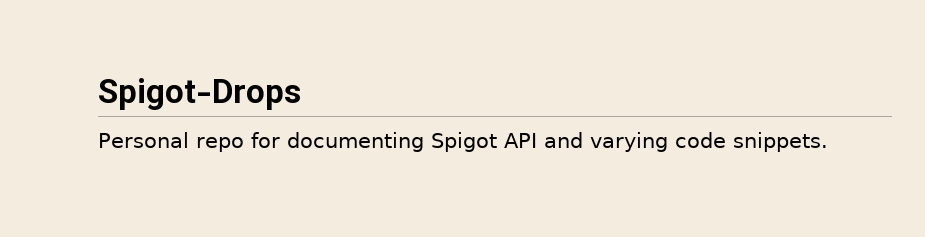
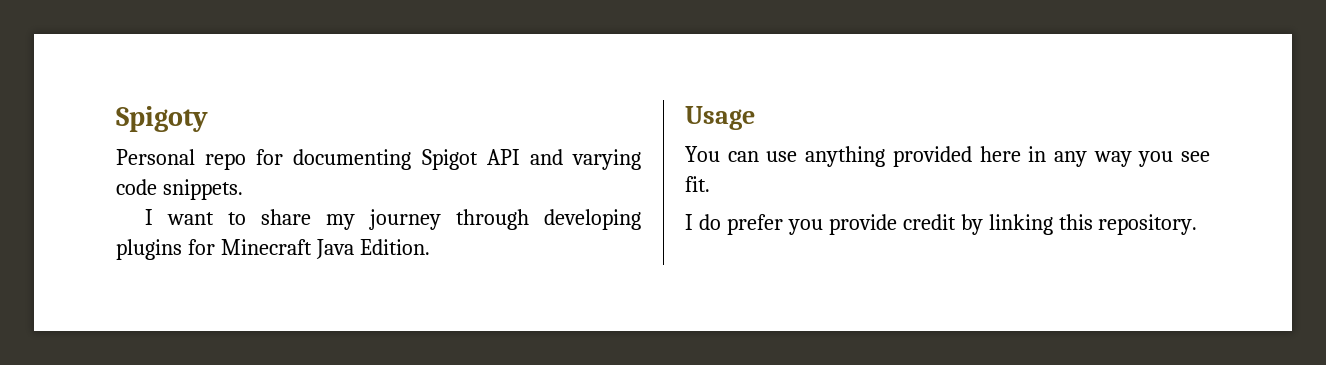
[98,78,301,110] Spigot-Drops -> [116,106,208,132] Spigoty
(828, 142) none -> [145,209,641,230] [116,239,430,260] [685,106,755,130] [685,146,1210,167] [685,176,710,192] [685,214,1198,235] // I want to share my journey through developing plugins for Minecraft Java Edition. // Usage // You can use anything provided here in any way you see fit. // I do prefer you provide credit by linking this repository.

